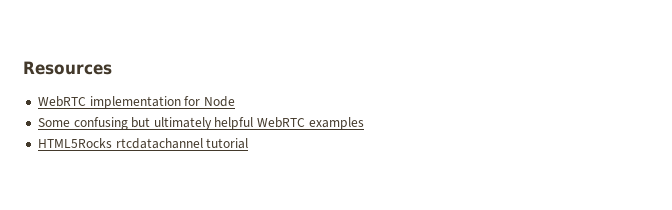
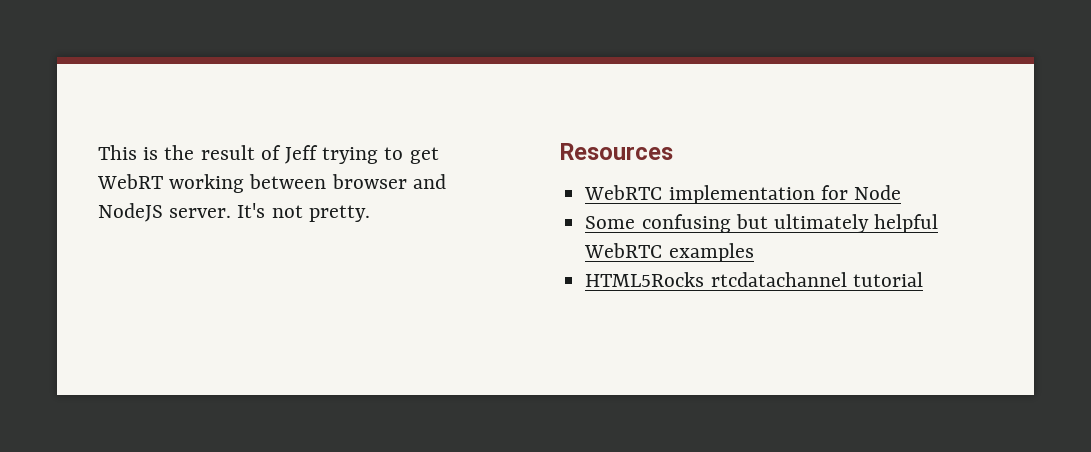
(23, 68) none -> [98,145,439,164] [97,174,446,193] [98,203,370,222] This is the result of Jeff trying to get WebRT working between browser and NodeJS server. It's not pretty. //

